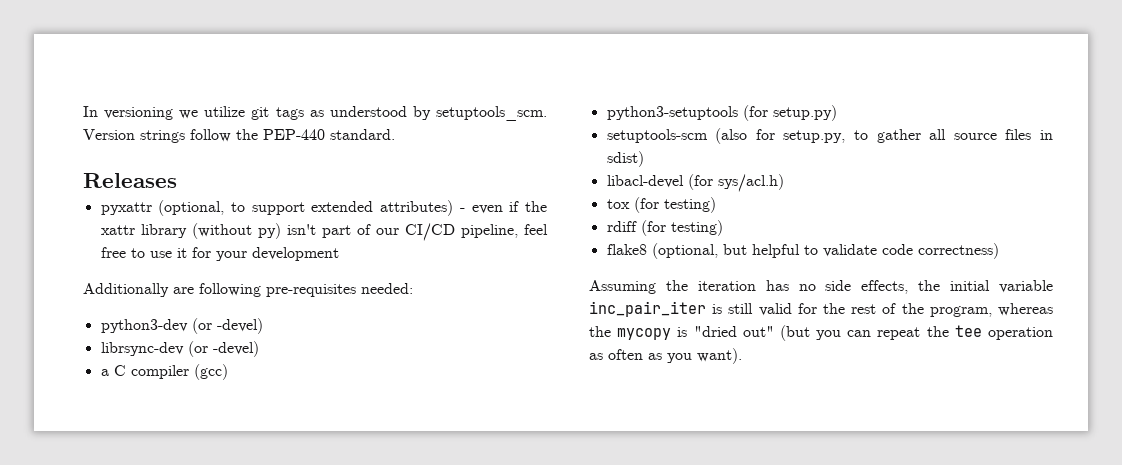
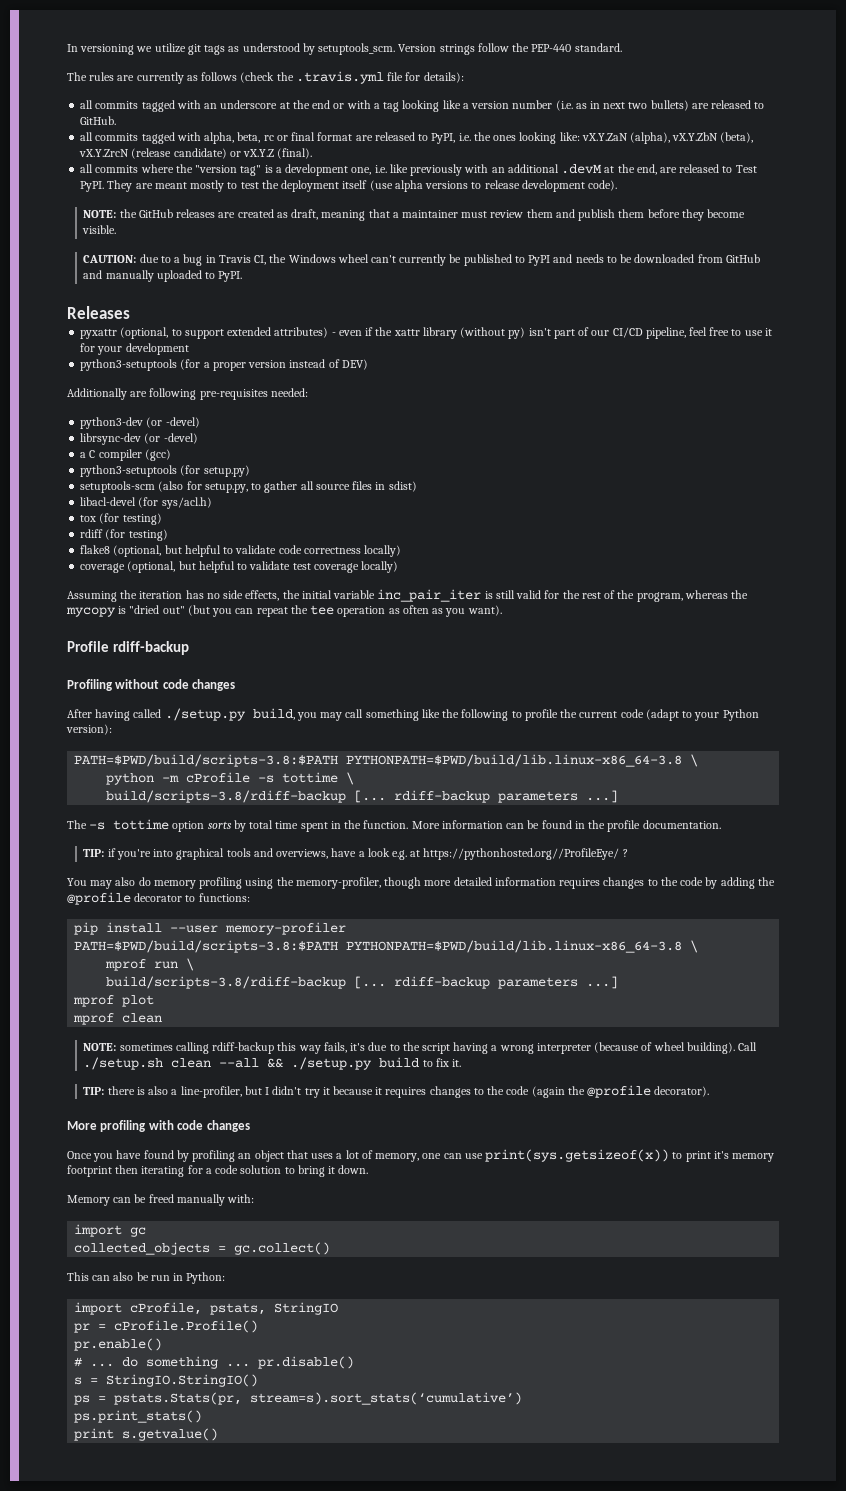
(395, 134) none -> [67,71,464,84] [80,100,765,112] [80,116,117,125] [80,132,754,144] [79,148,313,159] [80,164,757,176] [80,180,618,192] [83,209,746,221] [82,225,117,234] [83,254,760,266] [83,270,243,282] // The rules are currently as follows (check the .travis.yml file for details): // all commits tagged with an underscore at the end or with a tag looking like a version number (i.e. as in next two bullets) are released to GitHub. // all commits tagged with alpha, beta, rc or final format are released to PyPI, i.e. the ones looking like: vX.Y.ZaN (alpha), vX.Y.ZbN (beta), vX.Y.ZrcN (release candidate) or vX.Y.Z (final). // all commits where the "version tag" is a development one, i.e. like previously with an additional .devM at the end, are released to Test PyPI. They are meant mostly to test the deployment itself (use alpha versions to release development code). // NOTE: the GitHub releases are created as draft, meaning that a maintainer must review them and publish them before they become visible. // CAUTION: due to a bug in Travis CI, the Windows wheel can't currently be published to PyPI and needs to be downloaded from GitHub and manually uploaded to PyPI.
(339, 254) none -> [80,359,368,371] // python3-setuptools (for a proper version instead of DEV)
[917,243,999,259] correctness) -> [303,545,402,557] [80,561,399,573] correctness locally) // coverage (optional, but helpful to validate test coverage locally)
(742, 356) none -> [67,641,189,655] [67,679,236,691] [67,708,759,721] [66,724,112,735] [74,754,699,767] [106,772,355,785] [106,790,619,803] [67,819,721,832] [83,848,628,860] [67,877,775,889] [67,892,250,905] [74,922,347,935] [74,940,699,953] [105,958,195,971] [106,976,619,989] [73,995,155,1007] [73,1013,163,1025] [83,1042,758,1054] [83,1057,462,1070] [83,1085,710,1098] [67,1120,250,1132] [67,1149,775,1162] [67,1165,369,1177] [67,1194,255,1206] [74,1224,147,1237] [74,1242,331,1255] [67,1272,226,1284] [74,1302,339,1315] [74,1320,259,1333] [74,1338,163,1351] [74,1356,355,1369] [74,1374,259,1387] [74,1392,523,1405] [74,1410,203,1423] [74,1428,219,1441] // Profile rdiff-backup // Profiling without code changes // After having called ./setup.py build, you may call something like the following to profile the current code (adapt to your Python version): // PATH=$PWD/build/scripts-3.8:$PATH PYTHONPATH=$PWD/build/lib.linux-x86_64-3.8 \ // python -m cProfile -s tottime \ // build/scripts-3.8/rdiff-backup [... rdiff-backup parameters ...] // The -s tottime option sorts by total time spent in the function. More information can be found in the profile documentation. // TIP: if you're into graphical tools and overviews, have a look e.g. at https://pythonhosted.org//ProfileEye/ ? // You may also do memory profiling using the memory-profiler, though more detailed information requires changes to the code by adding the @profile decorator to functions: // pip install --user memory-profiler // PATH=$PWD/build/scripts-3.8:$PATH PYTHONPATH=$PWD/build/lib.linux-x86_64-3.8 \ // mprof run \ // build/scripts-3.8/rdiff-backup [... rdiff-backup parameters ...] // mprof plot // mprof clean // NOTE: sometimes calling rdiff-backup this way fails, it's due to the script having a wrong interpreter (because of wheel building). Call ./setup.sh clean --all && ./setup.py build to fix it. // TIP: there is also a line-profiler, but I didn't try it because it requires changes to the code (again the @profile decorator). // More profiling with code changes // Once you have found by profiling an object that uses a lot of memory, one can use print(sys.getsizeof(x)) to print it's memory footprint then iterating for a code solution to bring it down. // Memory can be freed manually with: // import gc // collected_objects = gc.collect() // This can also be run in Python: // import cProfile, pstats, StringIO // pr = cProfile.Profile() // pr.enable() // # ... do something ... pr.disable() // s = StringIO.StringIO() // ps = pstats.Stats(pr, stream=s).sort_stats(‘cumulative’) // ps.print_stats() // print s.getvalue()

